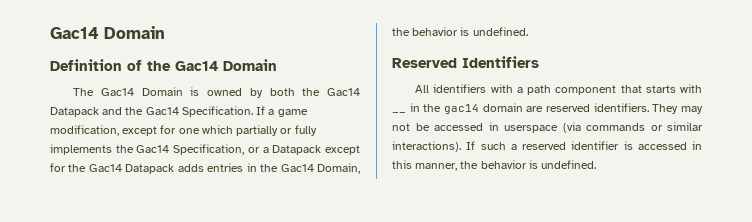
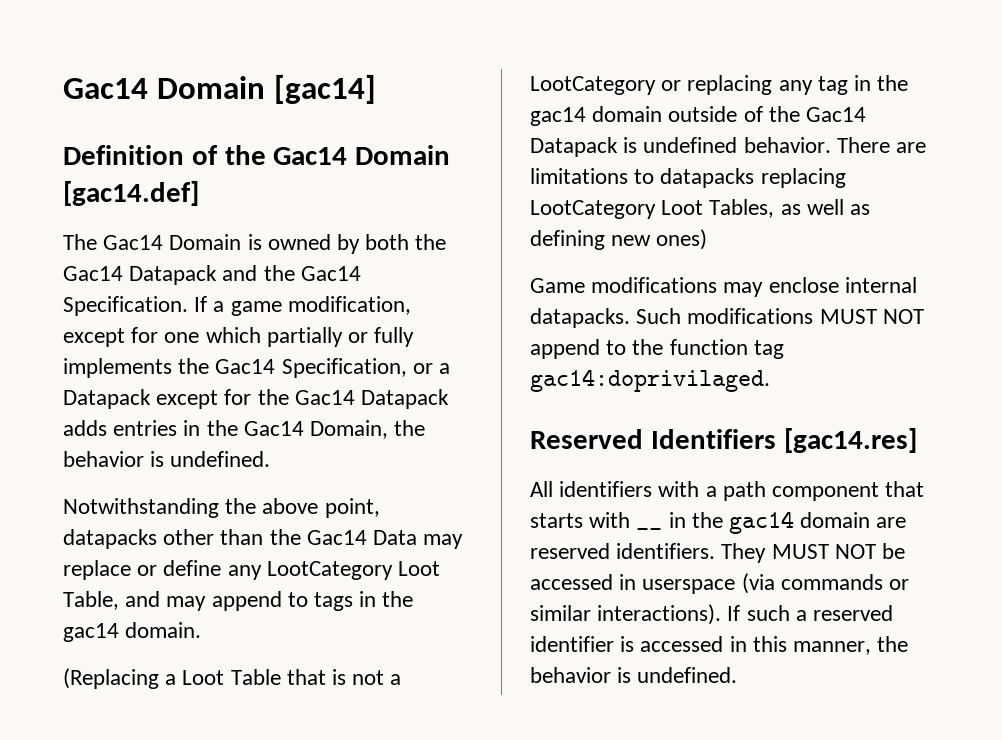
[50,26,165,39] Gac14 Domain -> [63,74,376,104] Gac14 Domain [gac14]
(277, 65) none -> [63,181,199,206] [gac14.def]
(528, 31) none -> [63,498,380,518] [63,529,464,549] [63,560,441,580] [63,591,414,611] [63,622,202,642] [63,668,402,689] [530,75,909,95] [530,106,867,126] [530,137,927,157] [530,168,846,188] [530,199,871,219] [530,229,708,250] [530,277,917,297] [530,308,924,328] [530,339,784,359] [530,369,770,392] // Notwithstanding the above point, datapacks other than the Gac14 Data may replace or define any LootCategory Loot Table, and may append to tags in the gac14 domain. // (Replacing a Loot Table that is not a LootCategory or replacing any tag in the gac14 domain outside of the Gac14 Datapack is undefined behavior. There are limitations to datapacks replacing LootCategory Loot Tables, as well as defining new ones) // Game modifications may enclose internal datapacks. Such modifications MUST NOT append to the function tag gac14:doprivilaged.
(539, 62) none -> [783,428,917,453] [gac14.res]
[681,106,703,114] [392,123,410,131] may not -> [771,544,876,559] MUST NOT

